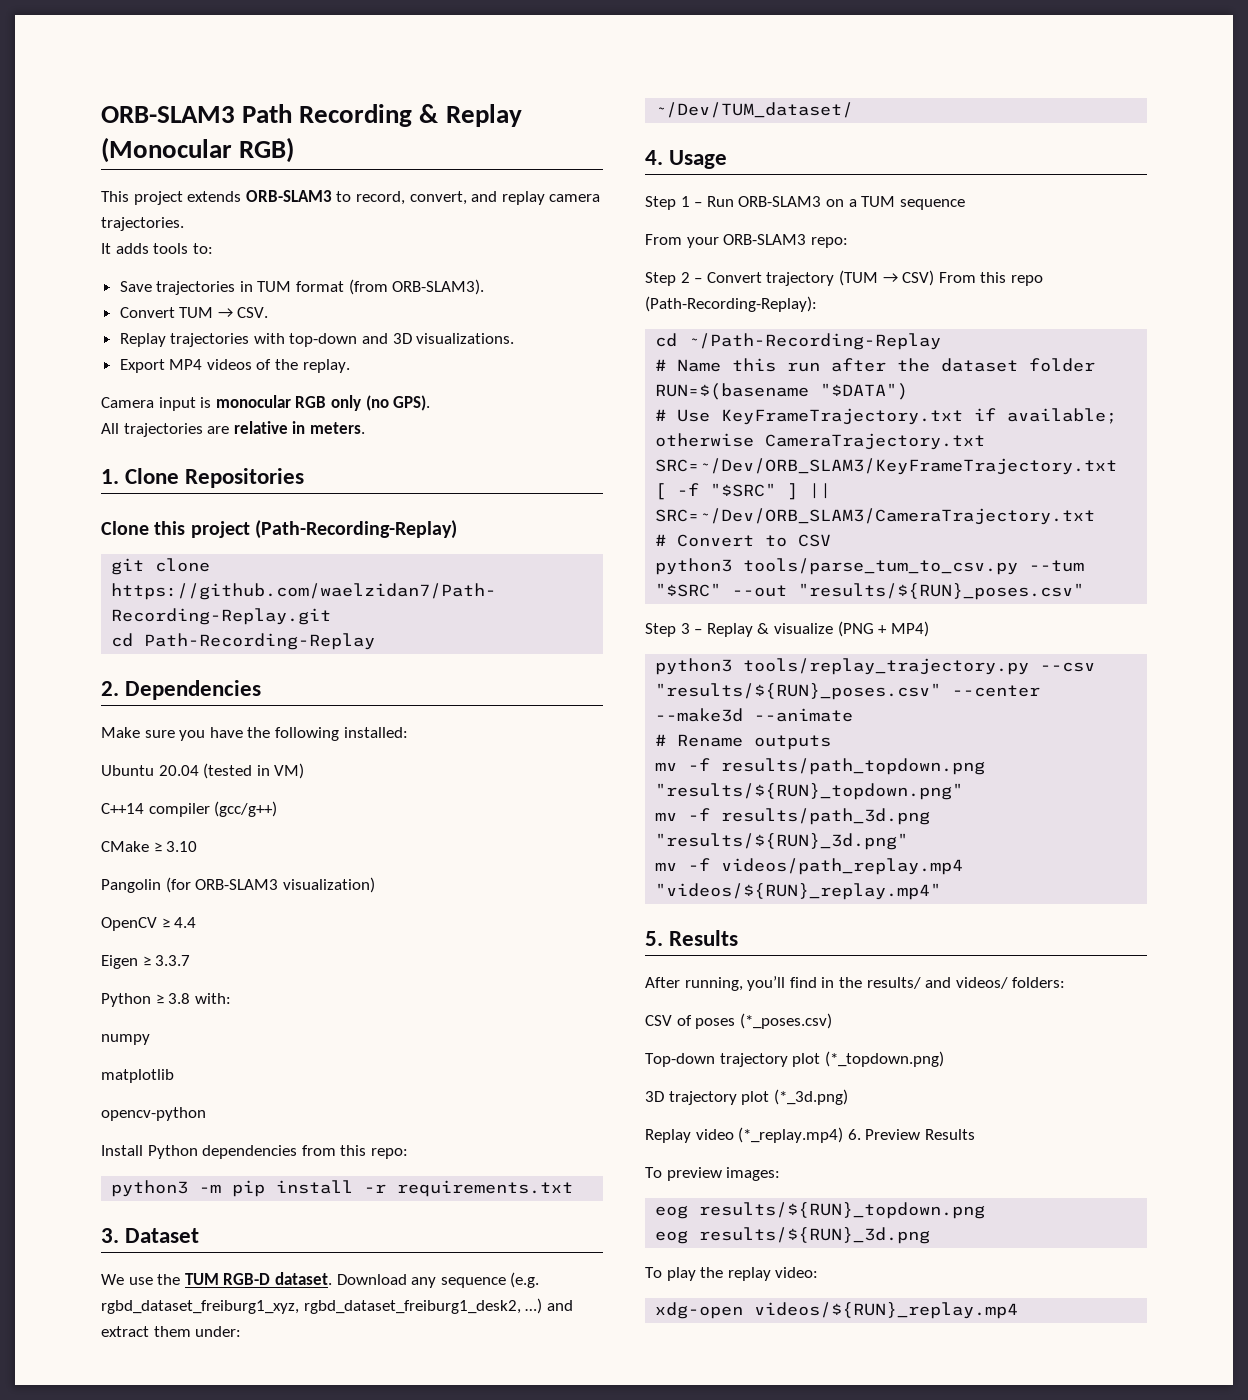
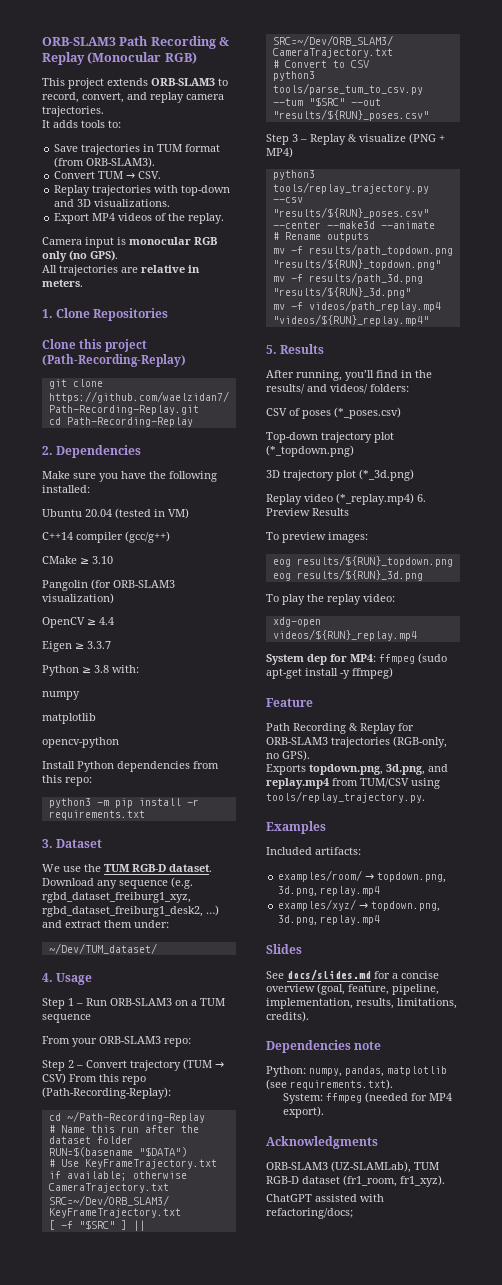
(1019, 1310) none -> [266,653,447,665] [266,667,393,679] [266,698,313,707] [266,723,414,734] [266,736,447,748] [266,750,310,761] [266,764,448,775] [266,778,440,789] [266,791,425,803] [266,821,326,834] [266,847,361,855] [278,870,447,883] [278,886,381,897] [278,899,441,912] [278,915,381,926] [266,944,302,954] [266,969,439,981] [266,983,439,995] [266,998,457,1009] [266,1011,309,1022] [266,1040,382,1053] [266,1066,447,1077] [266,1079,393,1090] [283,1092,453,1104] [283,1106,325,1118] [266,1136,378,1149] [266,1161,439,1173] [266,1175,445,1187] [266,1194,384,1202] [266,1208,353,1219] // System dep for MP4: ffmpeg (sudo apt-get install -y ffmpeg) // Feature // Path Recording & Replay for ORB-SLAM3 trajectories (RGB-only, no GPS). // Exports topdown.png, 3d.png, and replay.mp4 from TUM/CSV using tools/replay_trajectory.py. // Examples // Included artifacts: // examples/room/ → topdown.png, 3d.png, replay.mp4 // examples/xyz/ → topdown.png, 3d.png, replay.mp4 // Slides // See docs/slides.md for a concise overview (goal, feature, pipeline, implementation, results, limitations, credits). // Dependencies note // Python: numpy, pandas, matplotlib (see requirements.txt). // System: ffmpeg (needed for MP4 export). // Acknowledgments // ORB-SLAM3 (UZ-SLAMLab), TUM RGB-D dataset (fr1_room, fr1_xyz). // ChatGPT assisted with refactoring/docs;

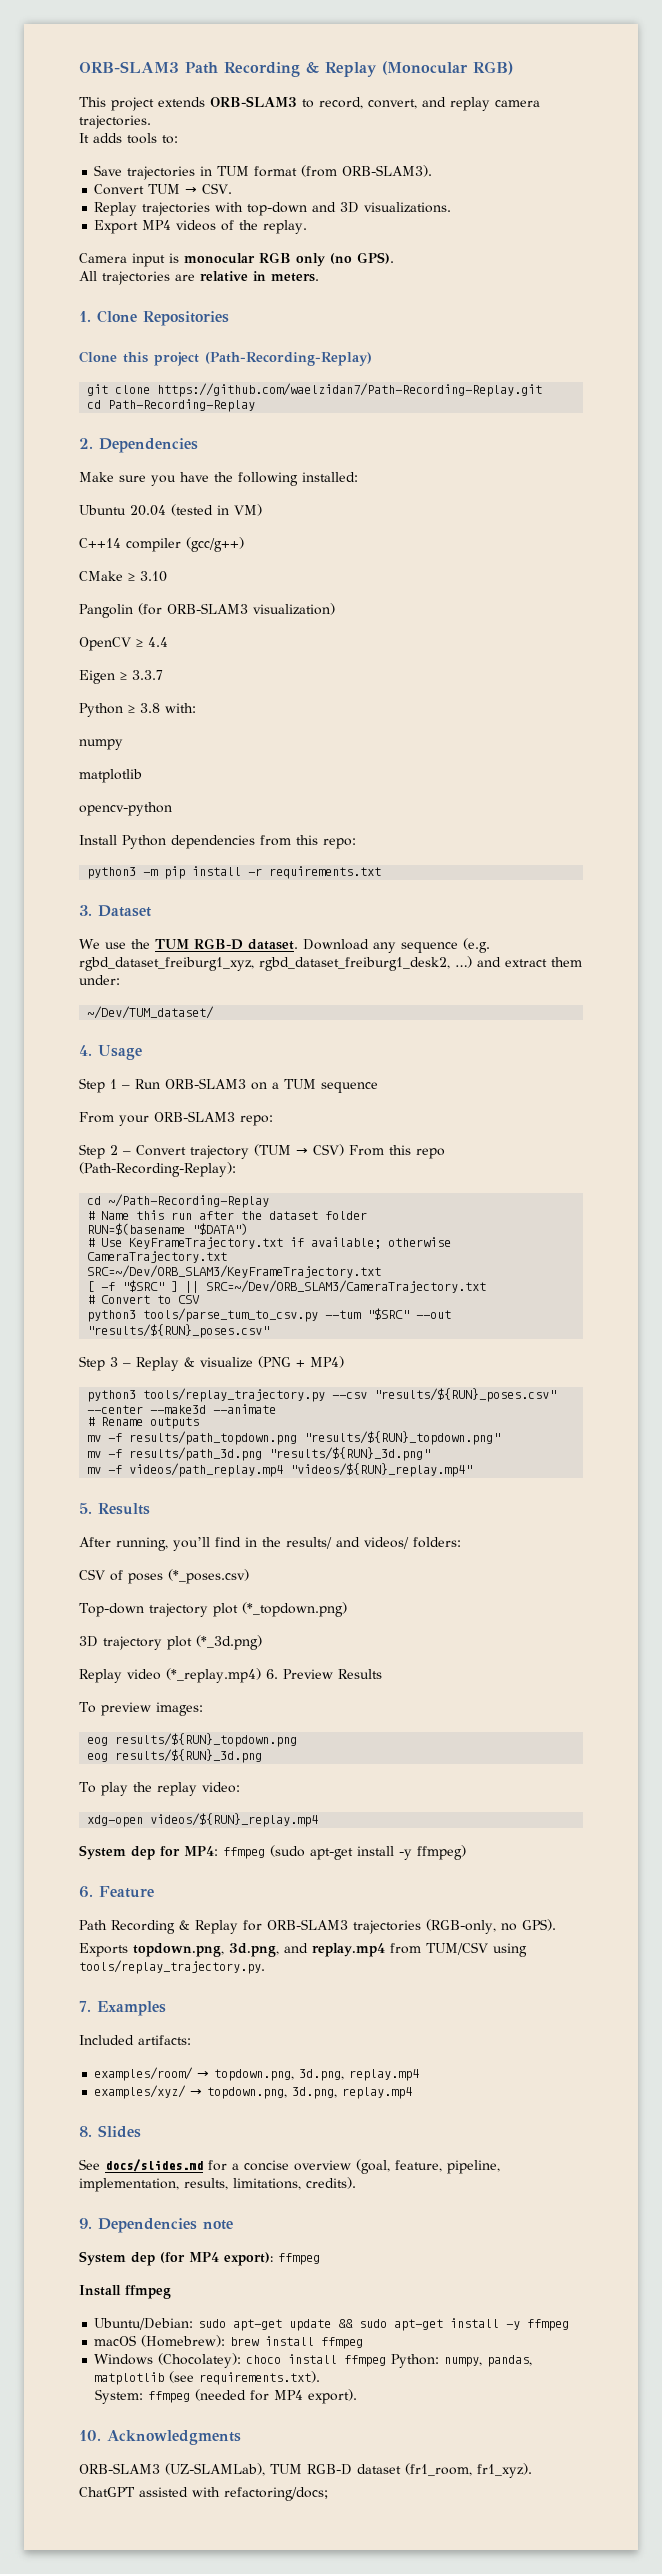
(393, 673) none -> [79,1886,93,1898] 6.
(425, 797) none -> [79,2001,91,2012] 7.
(381, 920) none -> [79,2126,92,2137] 8.
(309, 1016) none -> [79,2218,92,2229] 9.
(382, 1045) none -> [79,2251,320,2266] [79,2285,171,2299] [94,2318,570,2331] [94,2335,364,2349] [94,2353,387,2368] System dep (for MP4 export): ffmpeg // Install ffmpeg // Ubuntu/Debian: sudo apt-get update && sudo apt-get install -y ffmpeg // macOS (Homebrew): brew install ffmpeg // Windows (Chocolatey): choco install ffmpeg
(325, 1112) none -> [79,2430,101,2441] 10.

